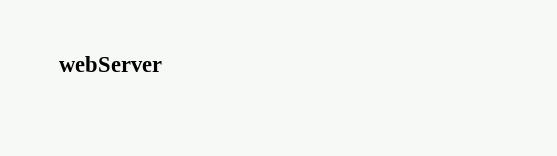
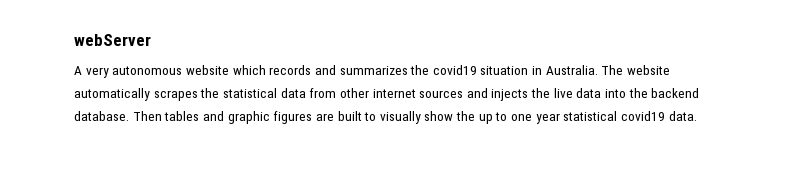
(162, 64) none -> [74,65,671,78] [74,88,700,101] [74,111,697,124] // A very autonomous website which records and summarizes the covid19 situation in Australia. The website automatically scrapes the statistical data from other internet sources and injects the live data into the backend database. Then tables and graphic figures are built to visually show the up to one year statistical covid19 data.

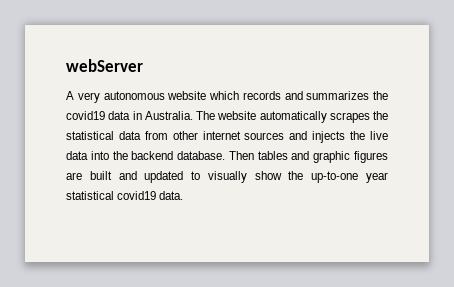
[480,66,529,75] situation -> [108,111,131,120] data
(362, 116) none -> [118,171,184,183] and updated
[478,112,533,124] up to one -> [311,171,359,183] up-to-one

